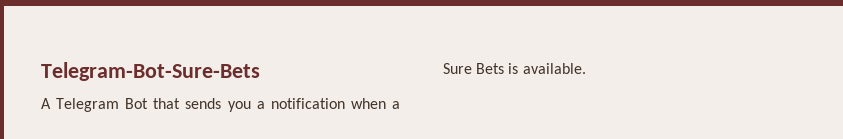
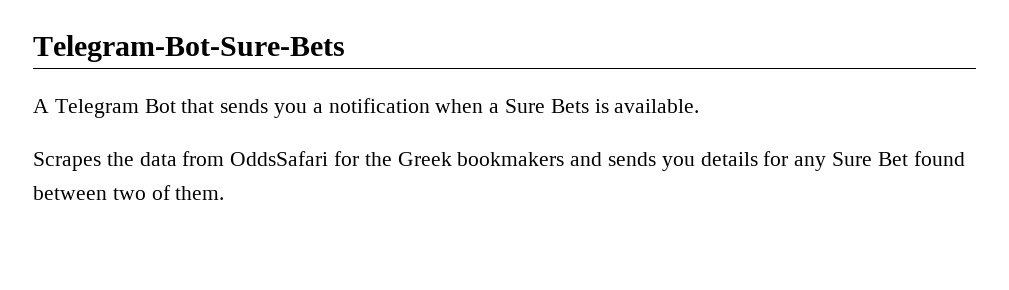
(586, 68) none -> [33,151,965,171] [33,185,225,200] // Scrapes the data from OddsSafari for the Greek bookmakers and sends you details for any Sure Bet found between two of them.

